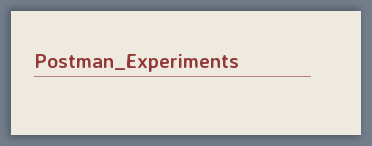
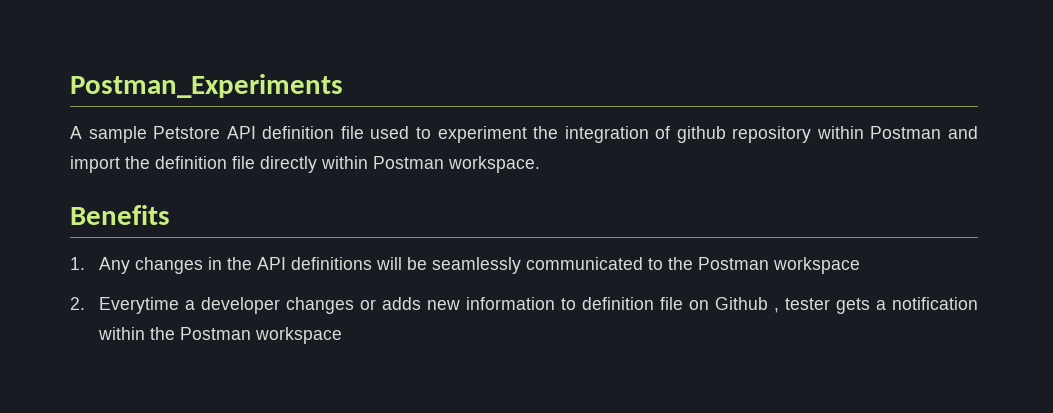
(239, 63) none -> [70,126,978,143] [70,156,540,173] [70,205,170,225] [70,257,861,274] [70,297,978,314] [98,327,343,344] // A sample Petstore API definition file used to experiment the integration of github repository within Postman and import the definition file directly within Postman workspace. // Benefits // 1. Any changes in the API definitions will be seamlessly communicated to the Postman workspace // 2. Everytime a developer changes or adds new information to definition file on Github , tester gets a notification within the Postman workspace

